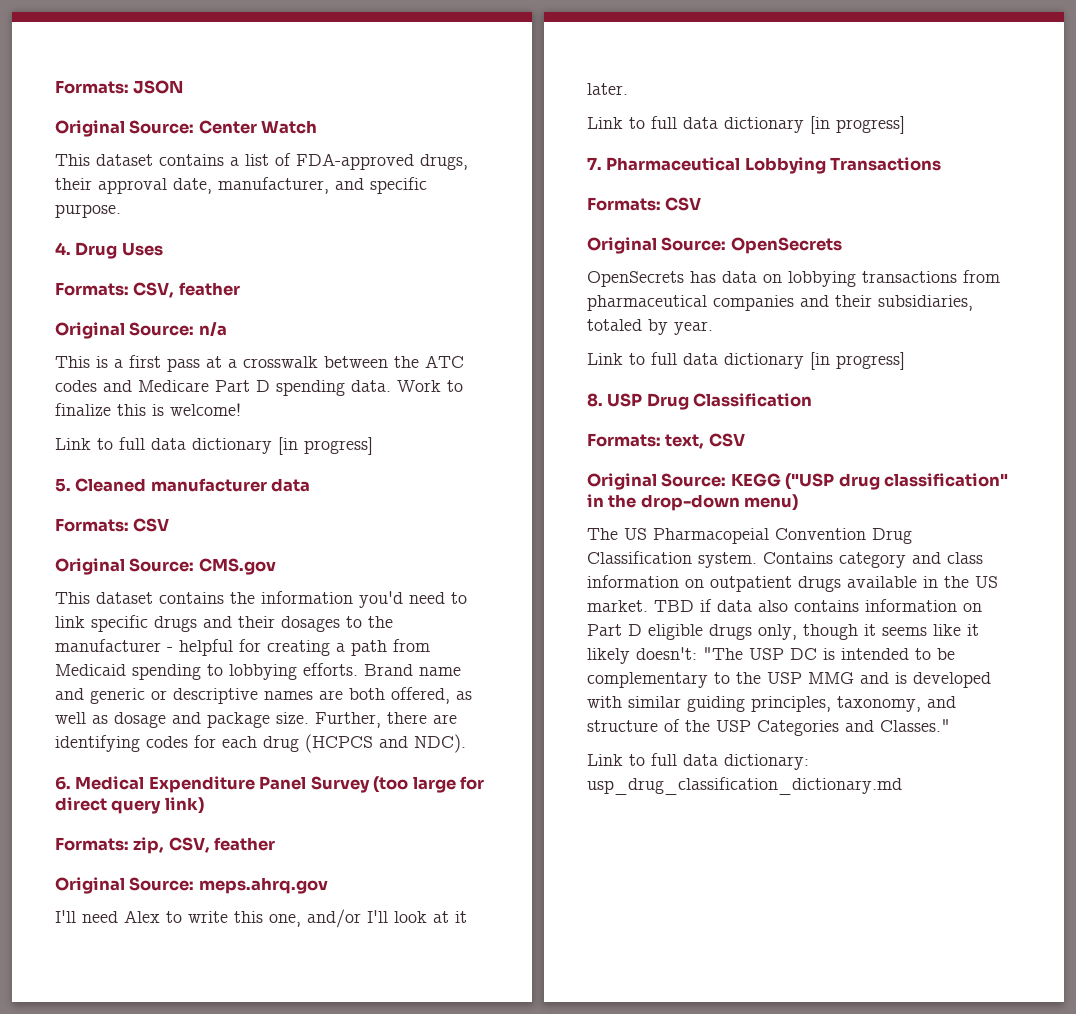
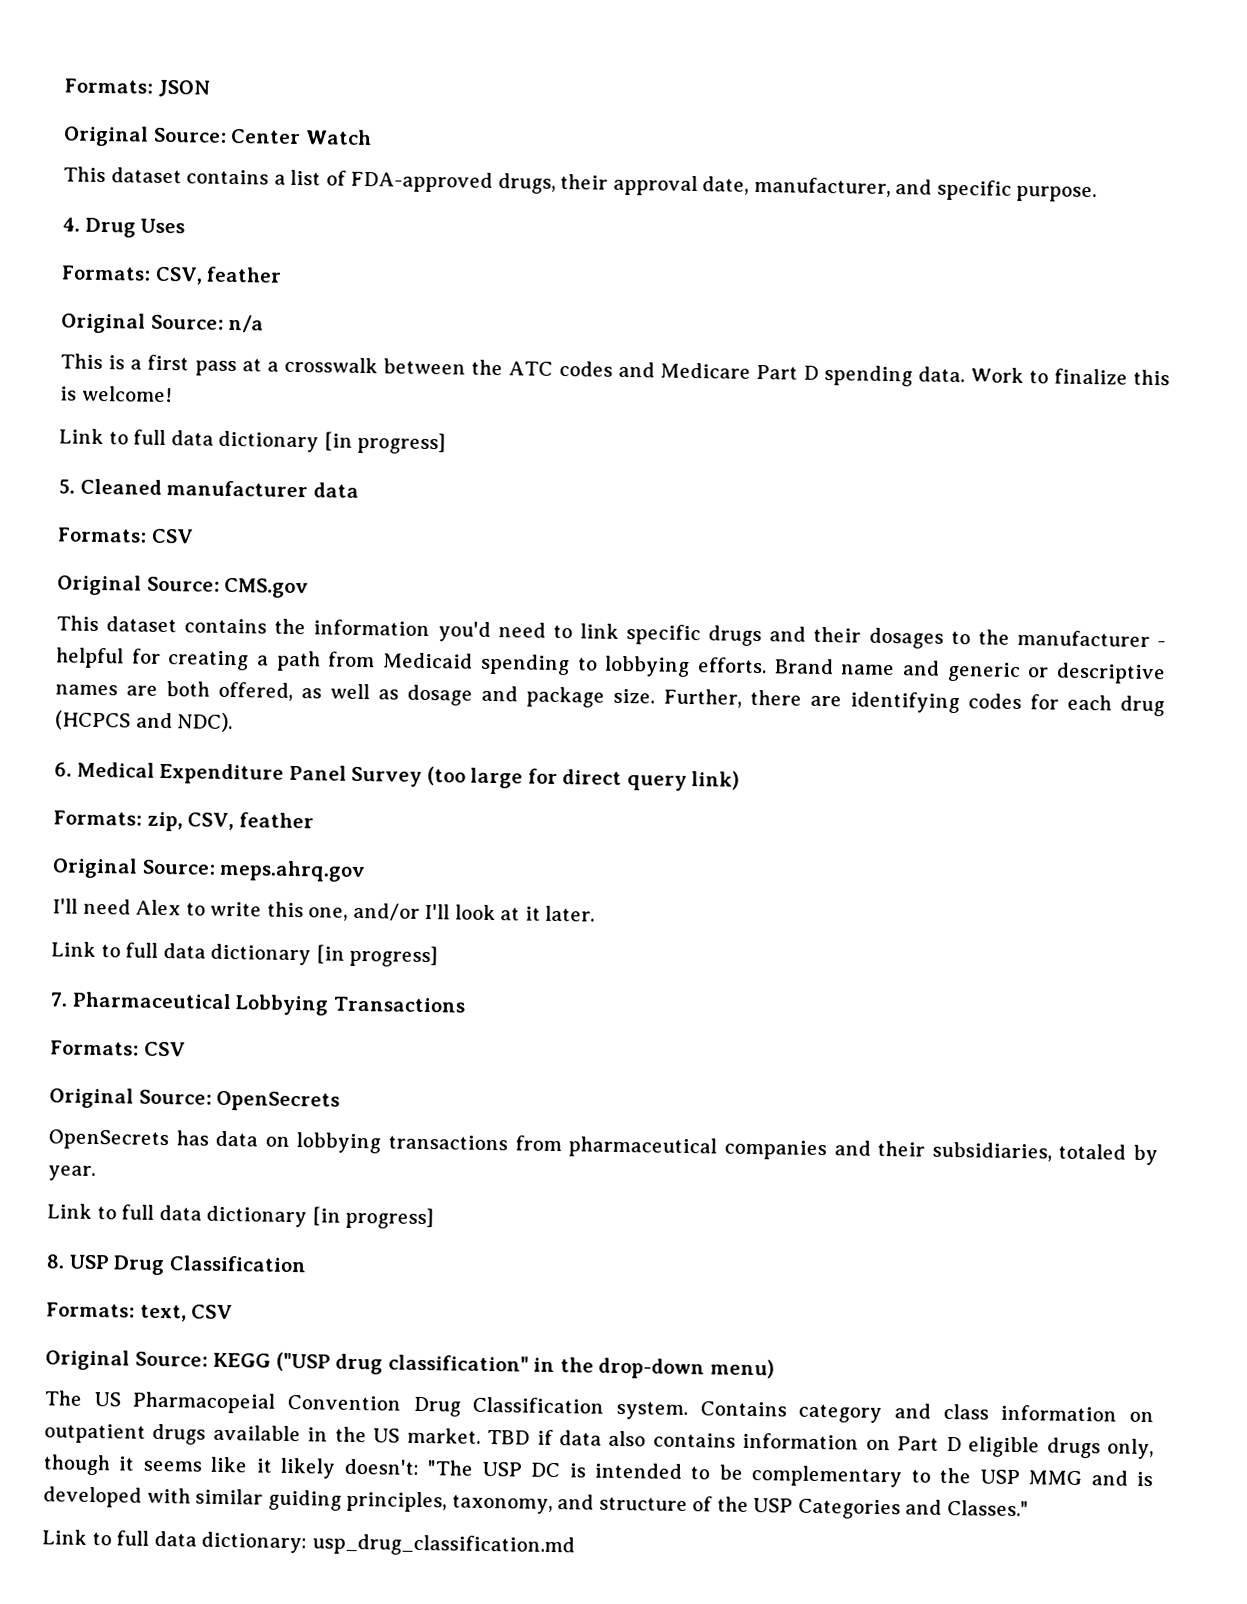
[587,777,902,795] usp_drug_classification_dictionary.md -> [311,1533,575,1558] usp_drug_classification.md

